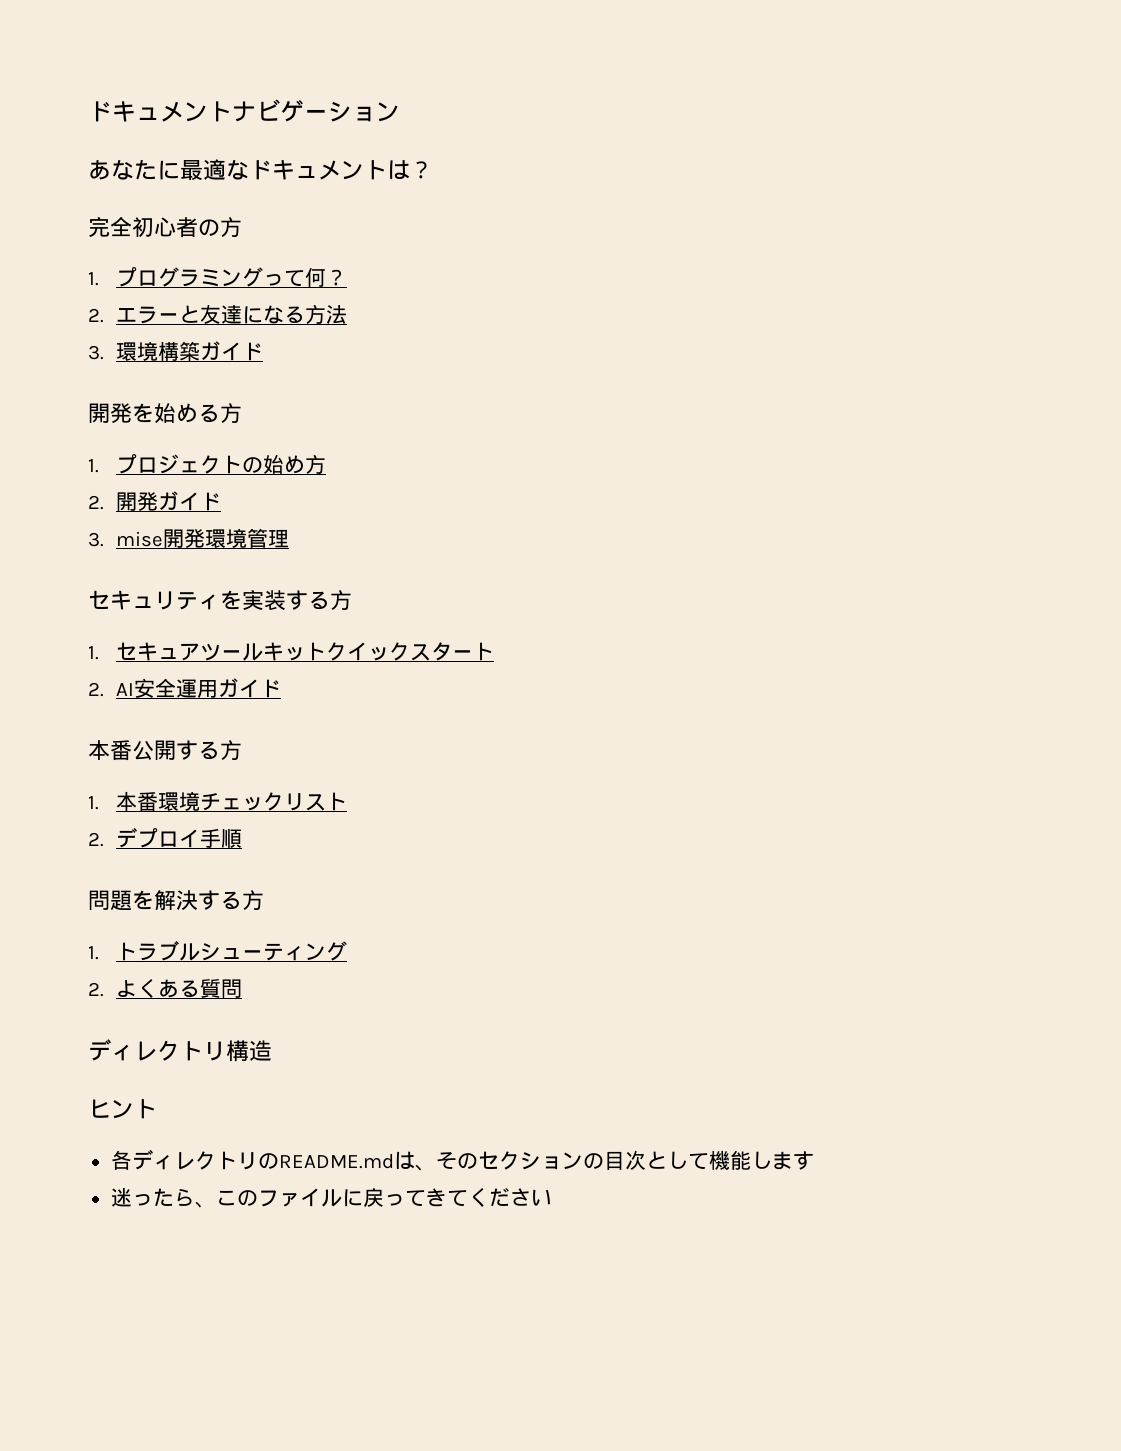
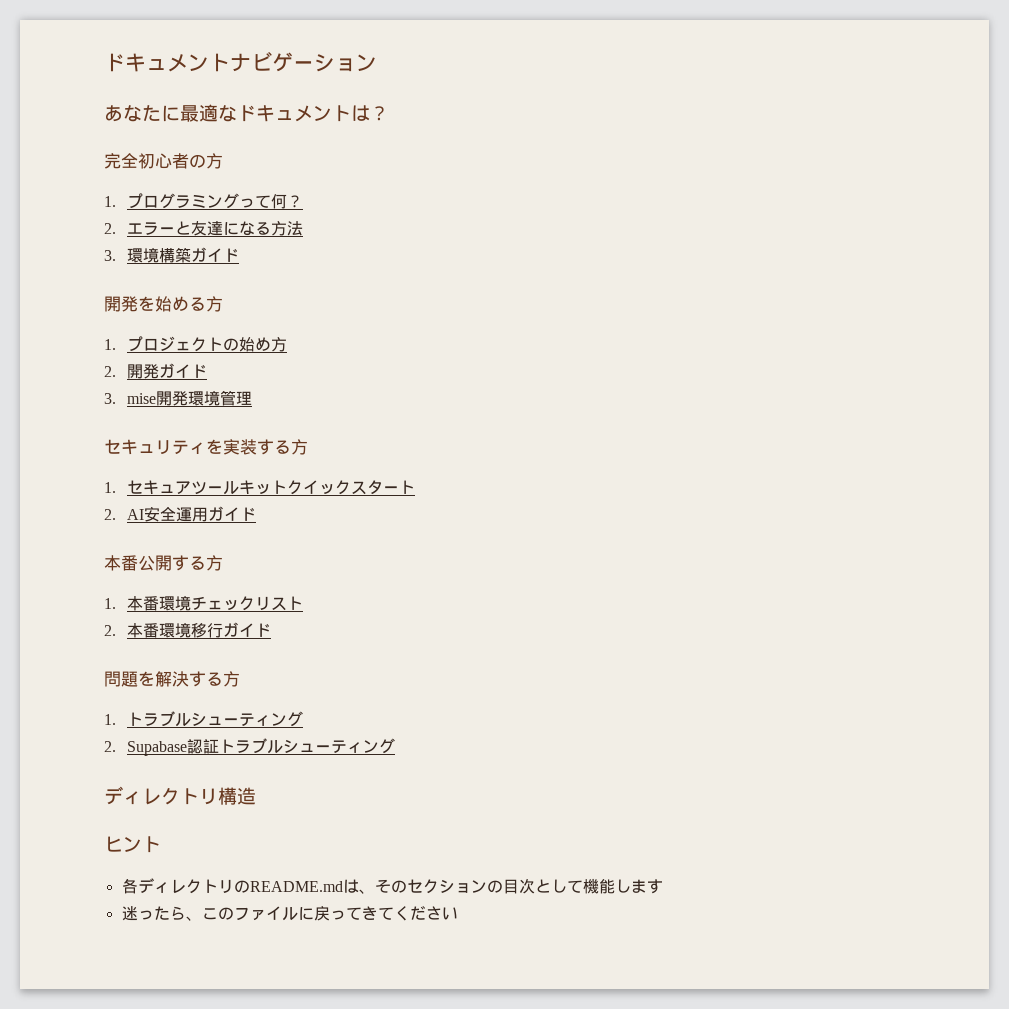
[115,827,242,848] デプロイ手順 -> [127,622,272,638] 本番環境移行ガイド
[115,979,242,998] よくある質問 -> [127,738,396,756] Supabase認証トラブルシューティング

